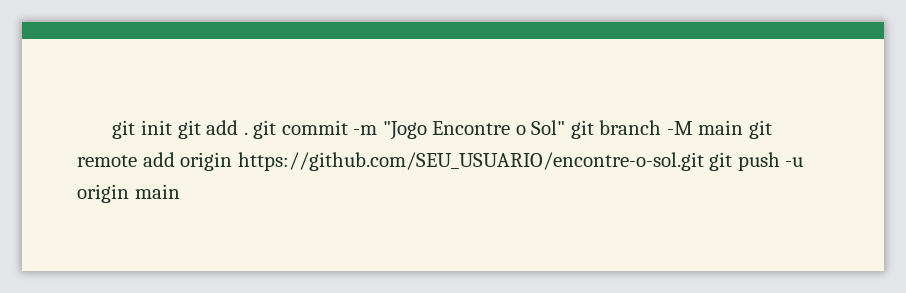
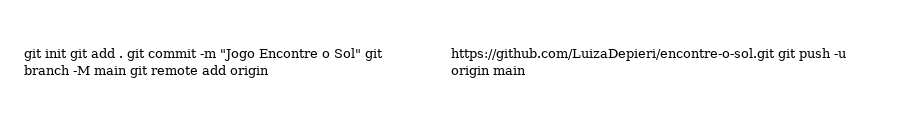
[237,152,704,171] https://github.com/SEU_USUARIO/encontre-o-sol.git -> [451,48,775,61] https://github.com/LuizaDepieri/encontre-o-sol.git

